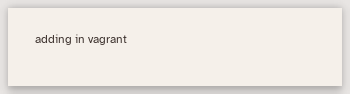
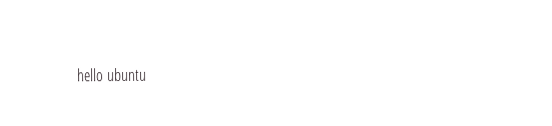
[35,34,128,45] adding in vagrant -> [77,67,148,82] hello ubuntu

